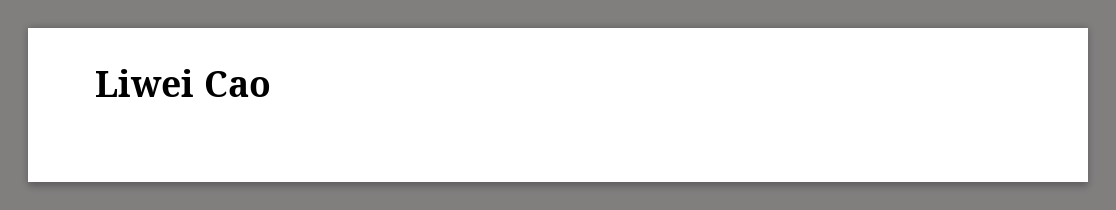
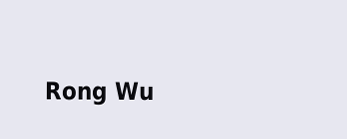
[95,69,271,97] Liwei Cao -> [44,81,154,106] Rong Wu

